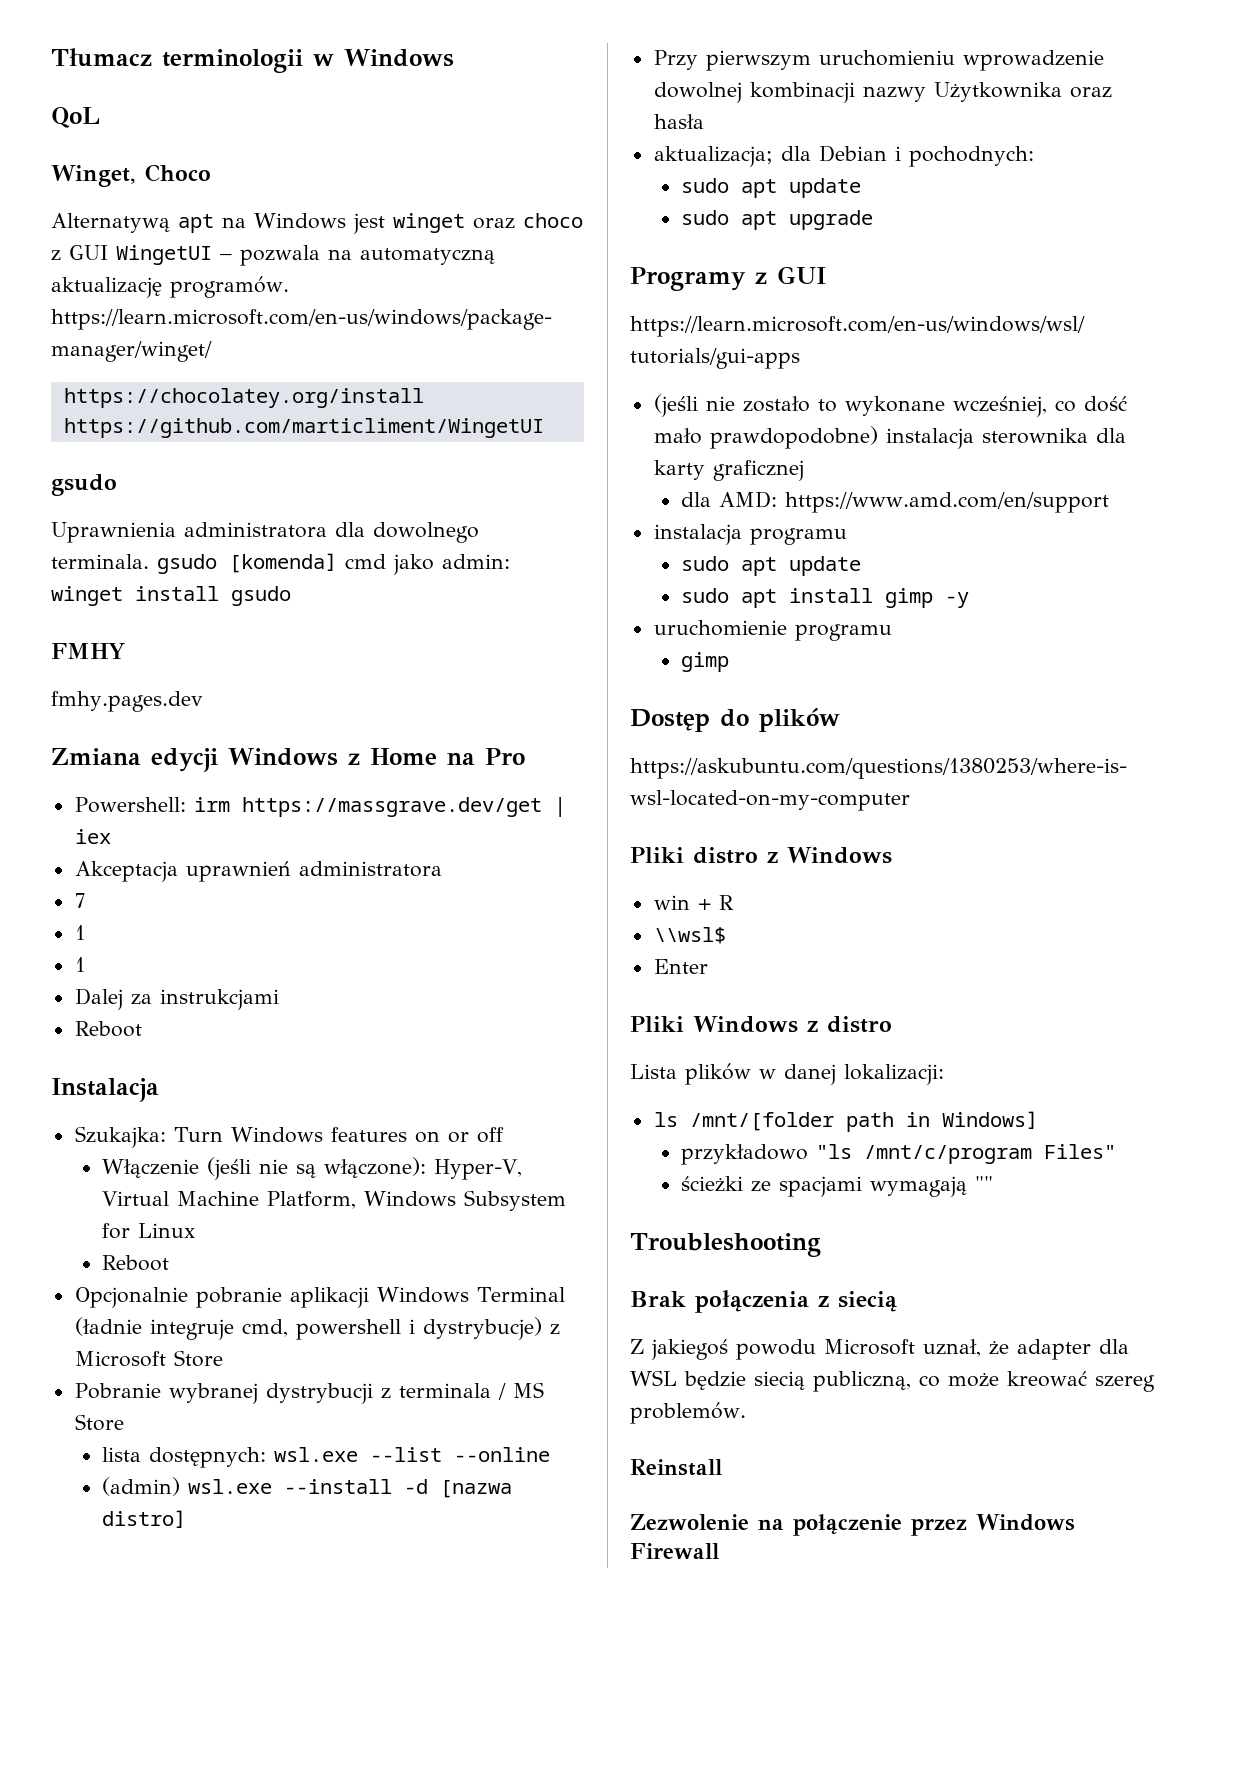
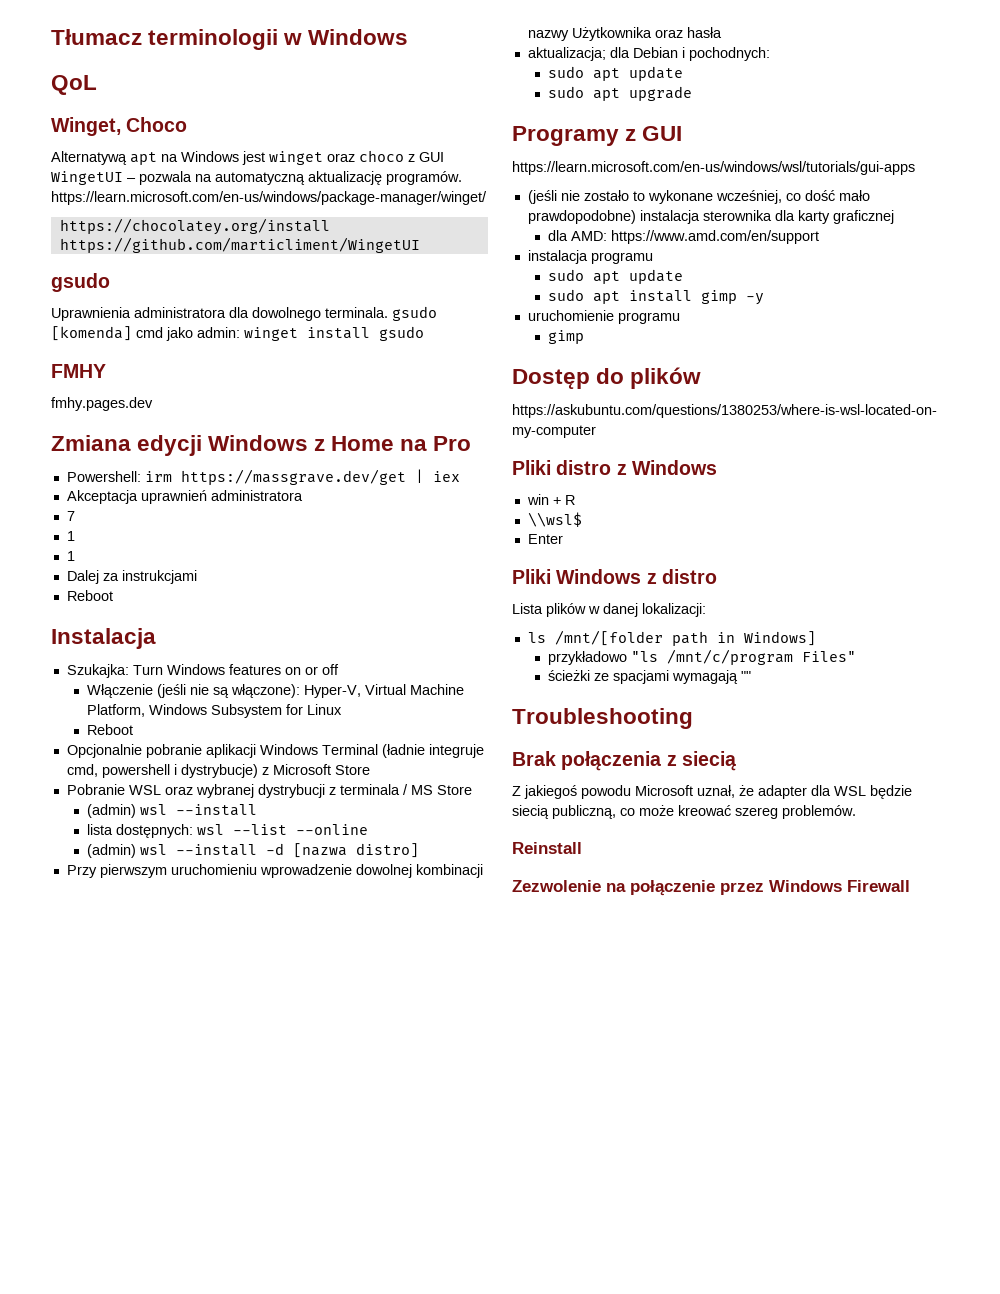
(161, 1391) none -> [128,785,193,795] WSL oraz
(124, 1422) none -> [87,804,258,818] // (admin) wsl --install
[273,1447,358,1462] wsl.exe -> [197,824,225,835] wsl
[187,1479,272,1494] wsl.exe -> [140,844,168,855] wsl

